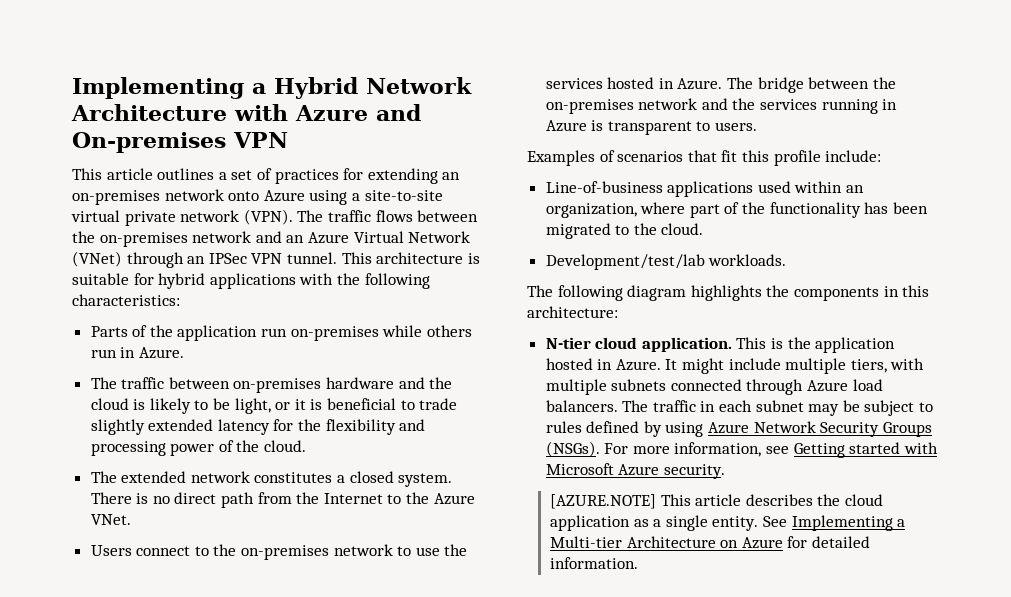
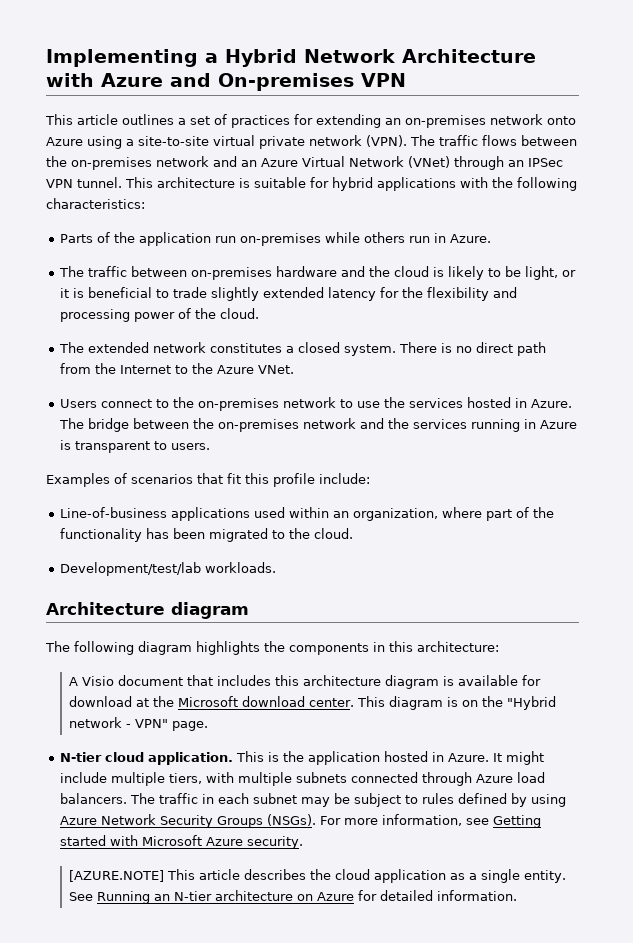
(787, 260) none -> [46,602,249,619] // Architecture diagram
(618, 312) none -> [68,675,541,689] [68,696,556,710] [68,717,208,731] // A Visio document that includes this architecture diagram is available for download at the Microsoft download center. This diagram is on the "Hybrid network - VPN" page.
[791,515,906,531] [550,536,716,548] Implementing a Multi-tier Architecture -> [96,890,293,904] Running an N-tier architecture

